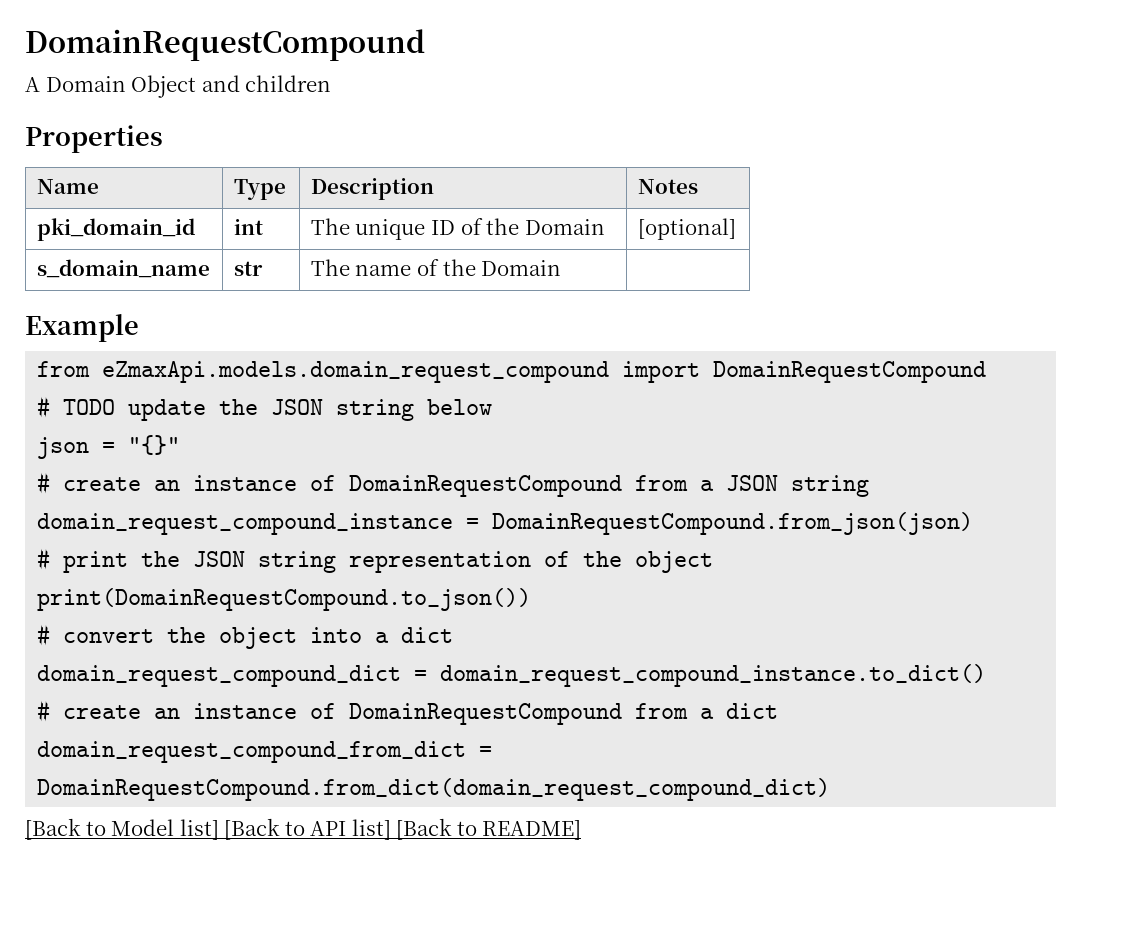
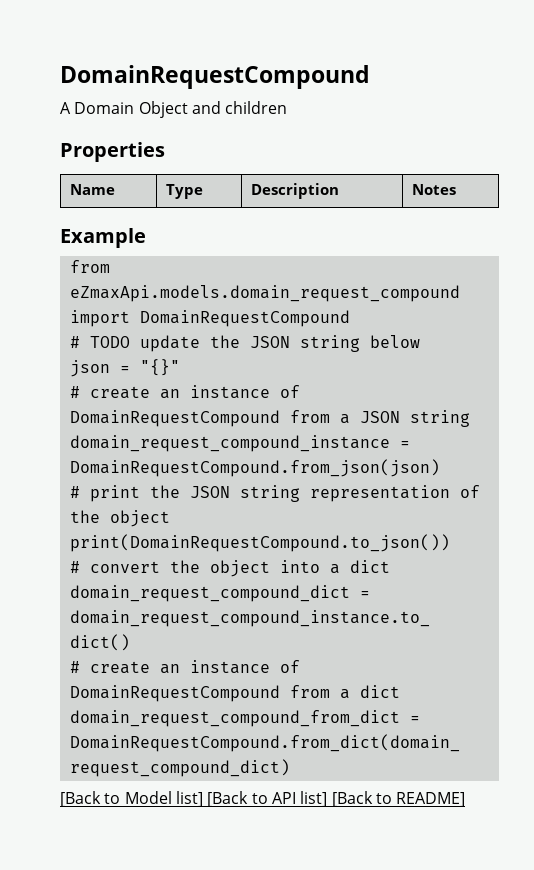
[36,218,195,241] [233,219,263,235] [310,218,605,240] [637,218,736,240] [36,259,210,278] [233,261,263,276] [310,259,562,276] // pki_domain_id | int | The unique ID of the Domain | [optional] // s_domain_name | str | The name of the Domain | -> (456, 189) none

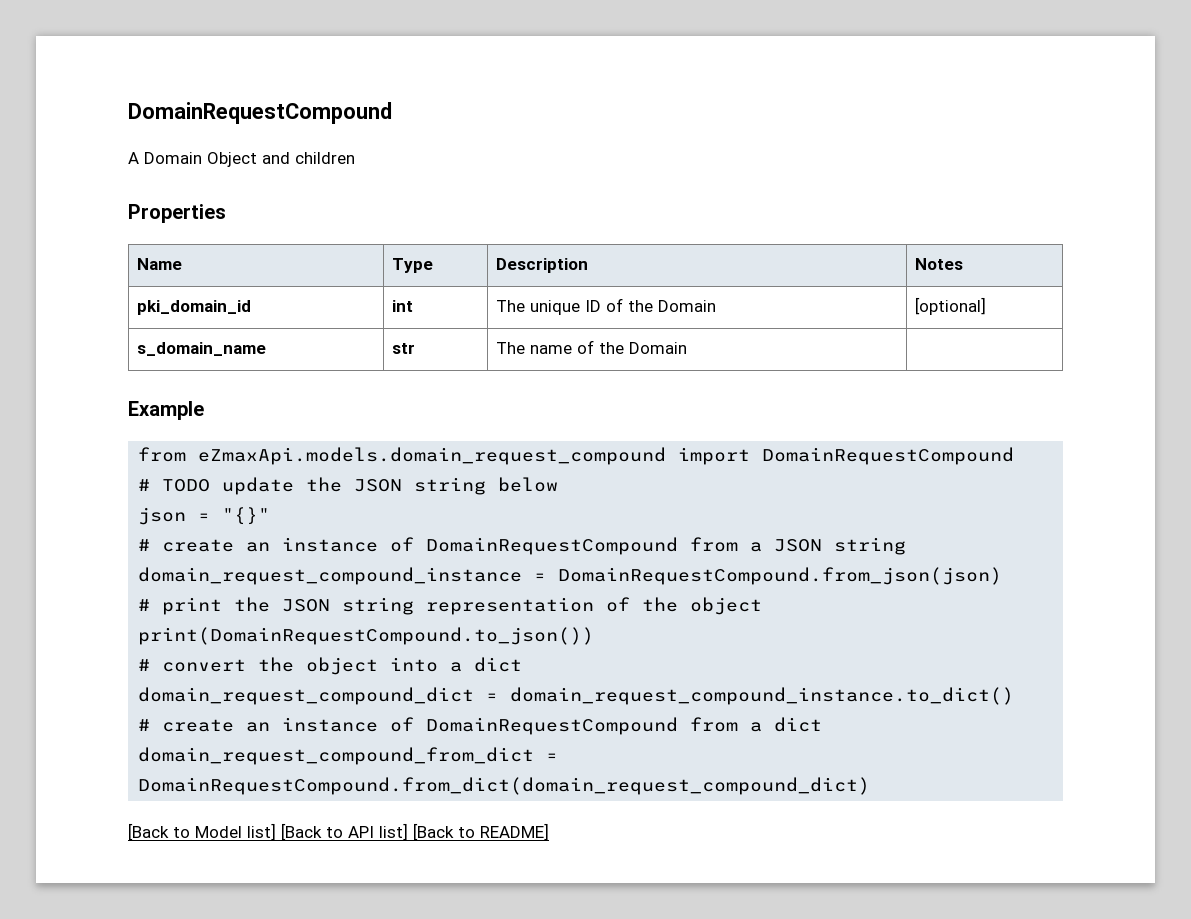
(456, 189) none -> [137,300,252,315] [392,300,414,312] [496,298,717,315] [915,297,987,315] [137,342,267,356] [392,343,416,354] [496,340,688,354] // pki_domain_id | int | The unique ID of the Domain | [optional] // s_domain_name | str | The name of the Domain |

